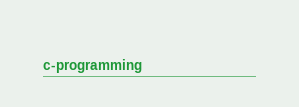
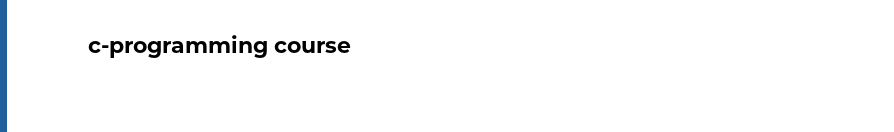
(142, 66) none -> [274,41,351,53] course

